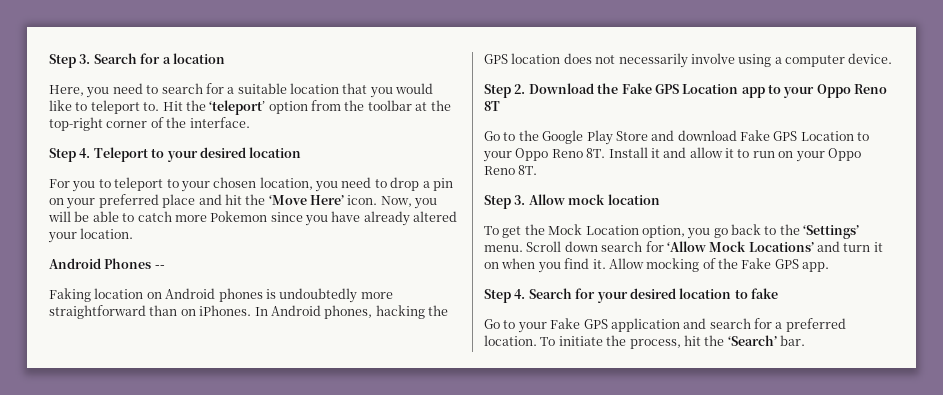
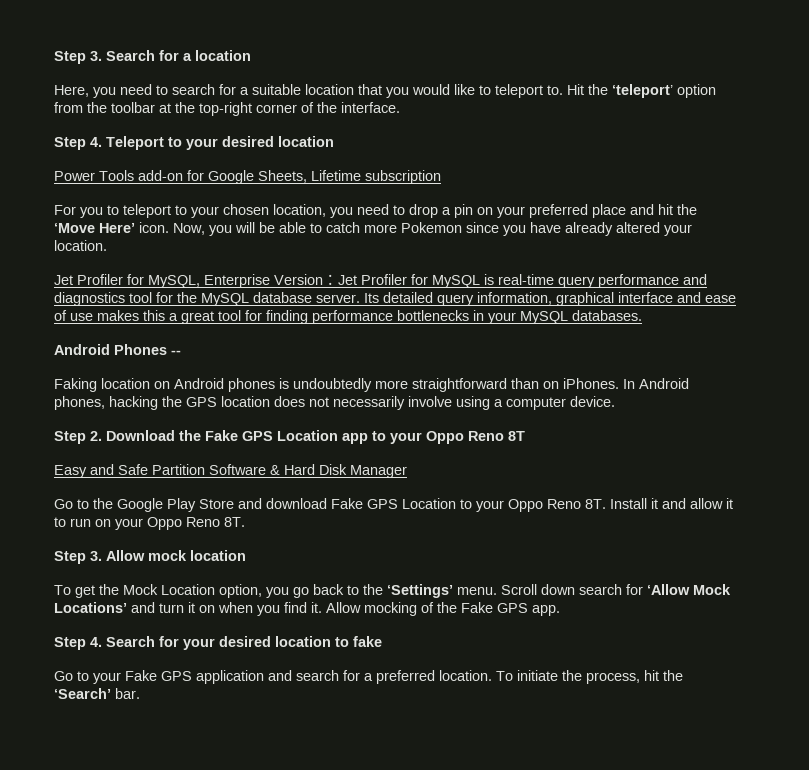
(302, 152) none -> [54,170,441,184] // Power Tools add-on for Google Sheets, Lifetime subscription
(134, 233) none -> [54,274,707,288] [54,292,736,306] [54,310,642,324] // Jet Profiler for MySQL, Enterprise Version：Jet Profiler for MySQL is real-time query performance and diagnostics tool for the MySQL database server. Its detailed query information, graphical interface and ease of use makes this a great tool for finding performance bottlenecks in your MySQL databases.
(500, 106) none -> [54,464,407,478] // Easy and Safe Partition Software & Hard Disk Manager

